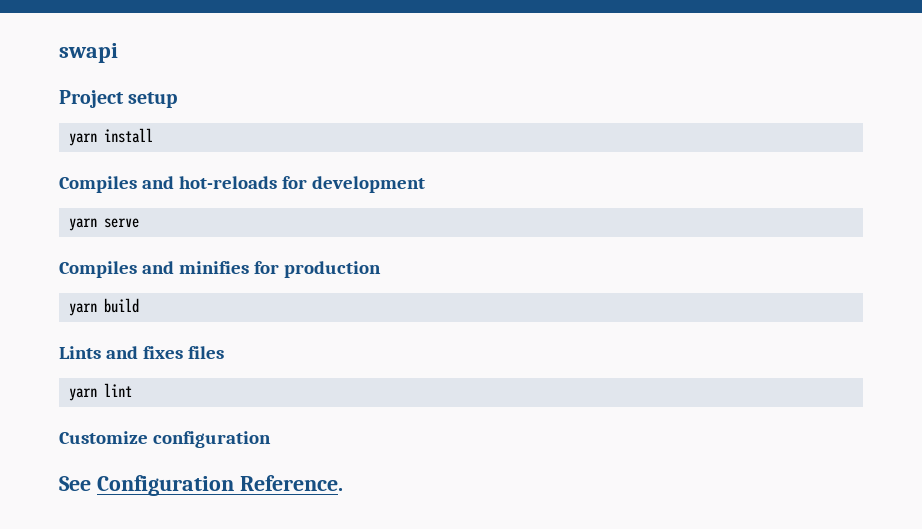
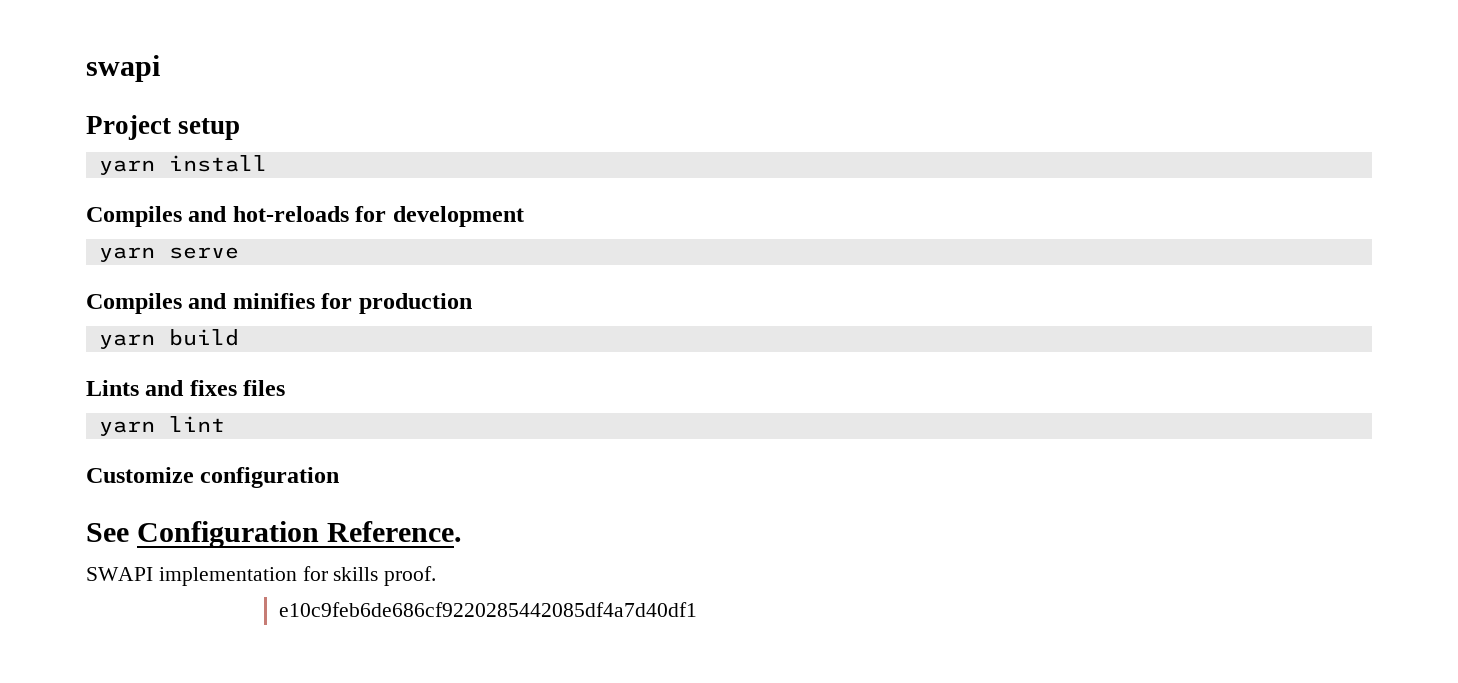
(343, 483) none -> [86,566,437,586] [279,602,698,617] // SWAPI implementation for skills proof. // e10c9feb6de686cf9220285442085df4a7d40df1

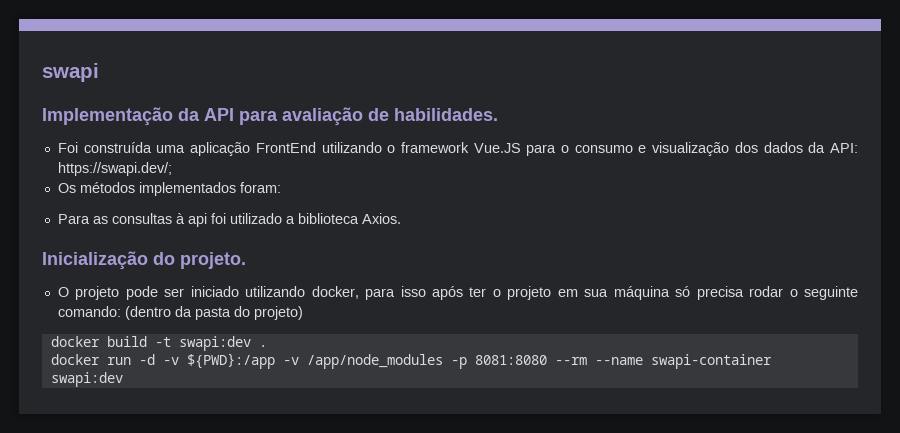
[86,115,241,140] [98,155,267,175] [86,206,524,227] [98,247,239,262] [86,293,472,314] [98,329,239,349] [86,380,286,396] [98,416,225,436] [86,467,340,488] [86,521,463,548] [86,566,437,586] [279,602,698,617] Project setup // yarn install // Compiles and hot-reloads for development // yarn serve // Compiles and minifies for production // yarn build // Lints and fixes files // yarn lint // Customize configuration // See Configuration Reference. // SWAPI implementation for skills proof. // e10c9feb6de686cf9220285442085df4a7d40df1 -> [42,107,498,126] [57,142,859,156] [57,162,172,176] [57,182,281,196] [57,213,401,227] [42,251,246,270] [57,286,858,300] [57,306,303,320] [50,336,267,351] [50,353,772,369] [50,372,123,387] Implementação da API para avaliação de habilidades. // Foi construída uma aplicação FrontEnd utilizando o framework Vue.JS para o consumo e visualização dos dados da API: https://swapi.dev/; // Os métodos implementados foram: // Para as consultas à api foi utilizado a biblioteca Axios. // Inicialização do projeto. // O projeto pode ser iniciado utilizando docker, para isso após ter o projeto em sua máquina só precisa rodar o seguinte comando: (dentro da pasta do projeto) // docker build -t swapi:dev . // docker run -d -v ${PWD}:/app -v /app/node_modules -p 8081:8080 --rm --name swapi-container swapi:dev

